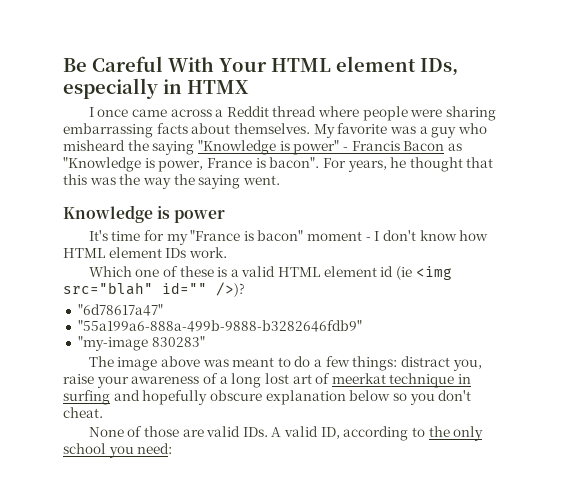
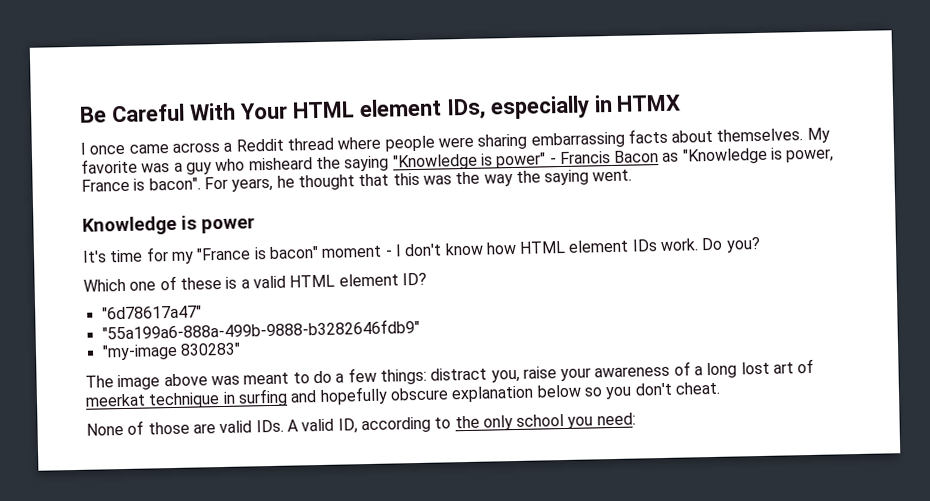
(227, 252) none -> [701,236,761,253] Do you?
[380,266,452,280] [63,282,245,297] id (ie <img src="blah" id="" />)? -> [401,272,427,286] ID?

